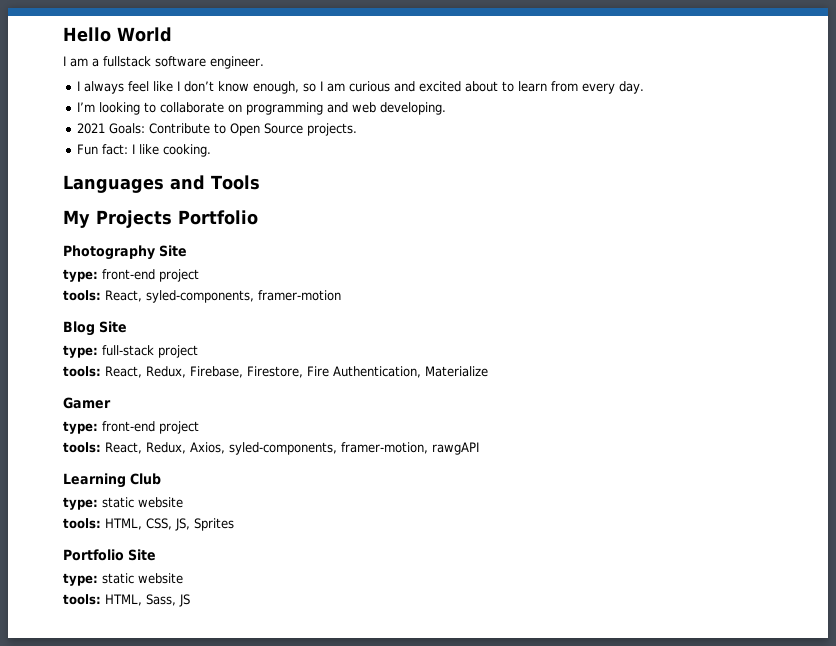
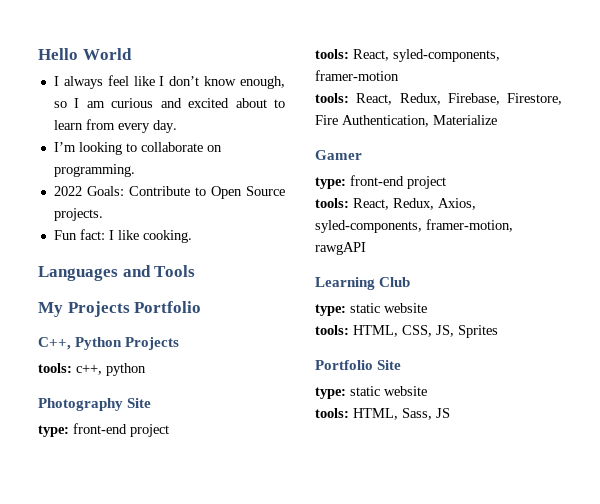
[63,56,264,69] // I am a fullstack software engineer. -> (132, 54) none
[245,102,446,115] [76,123,105,134] programming and web developing. // 2021 -> [53,164,135,177] [53,186,82,196] programming. // 2022
(258, 217) none -> [38,337,180,350] [38,363,146,376] // C++, Python Projects // tools: c++, python
[63,321,127,336] [63,345,198,358] // Blog Site // type: full-stack project -> (399, 75) none

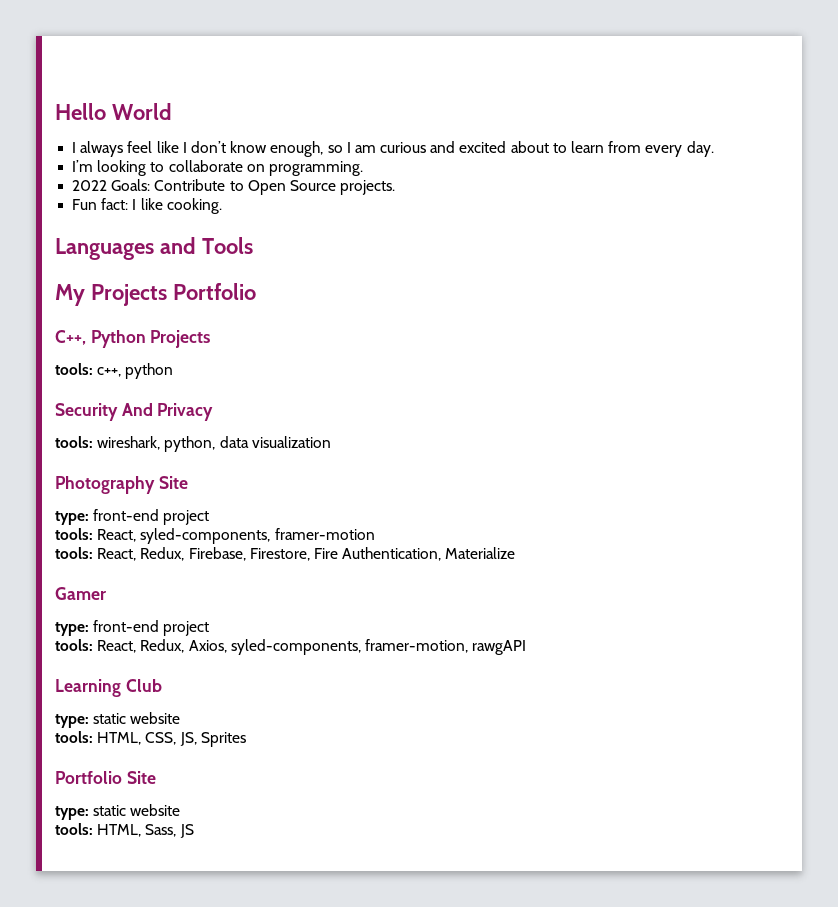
(146, 369) none -> [55,403,214,421] [55,436,331,452] // Security And Privacy // tools: wireshark, python, data visualization

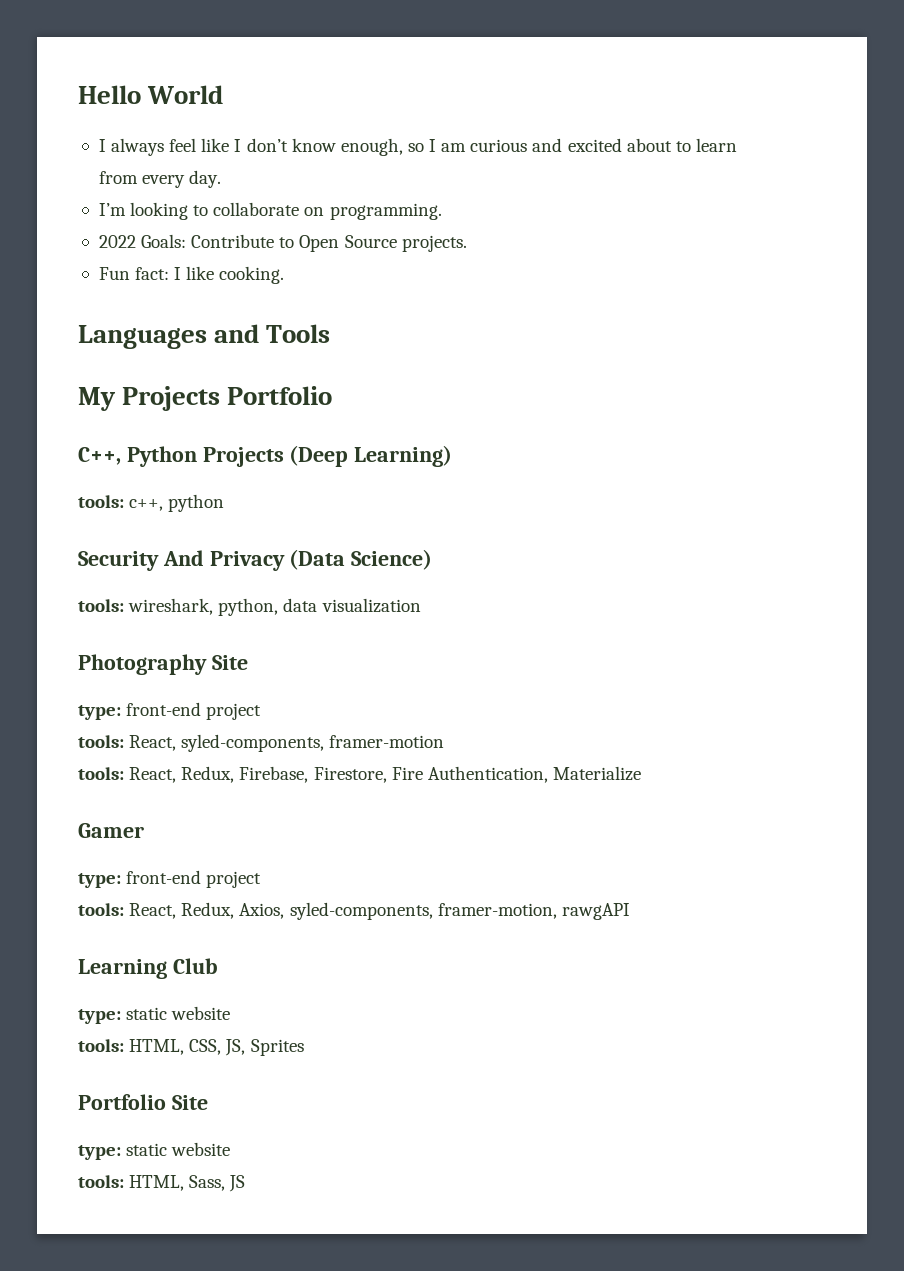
(211, 339) none -> [289,445,453,467] (Deep Learning)
(214, 412) none -> [289,549,433,570] (Data Science)

